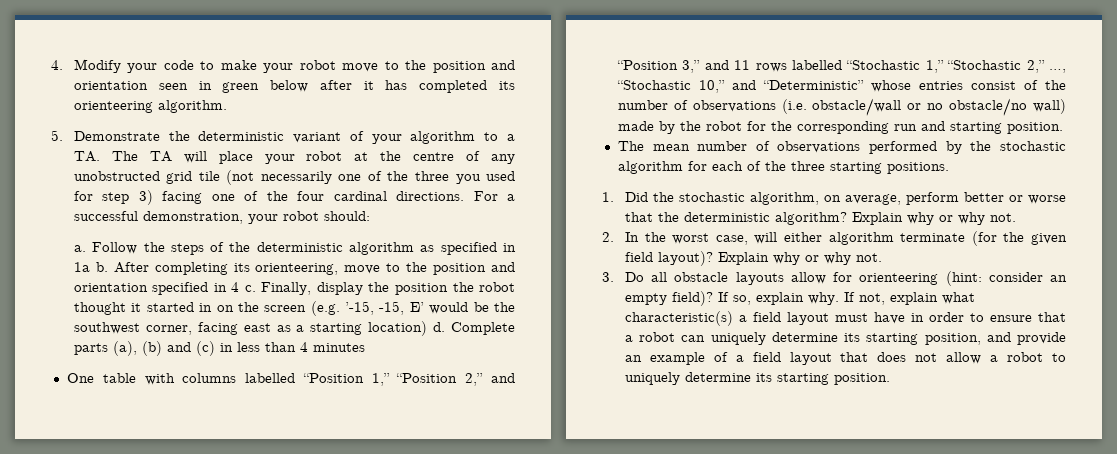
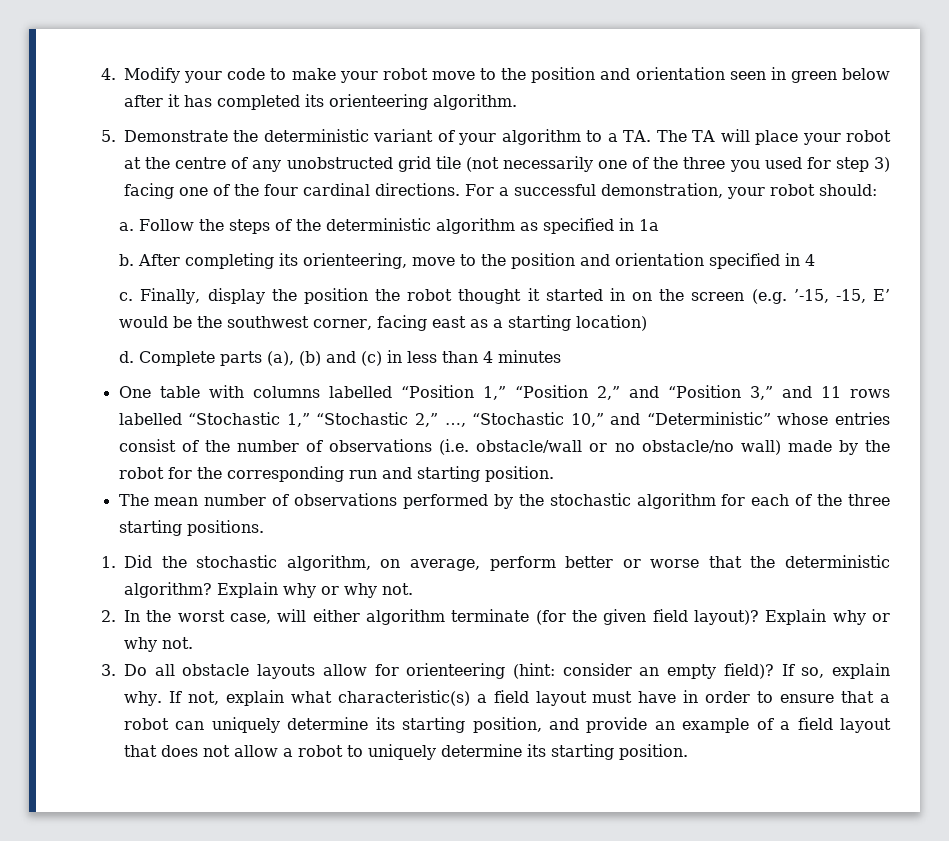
(90, 267) none -> (660, 225) //
(240, 287) none -> (816, 260) //
(428, 328) none -> (648, 323) //

